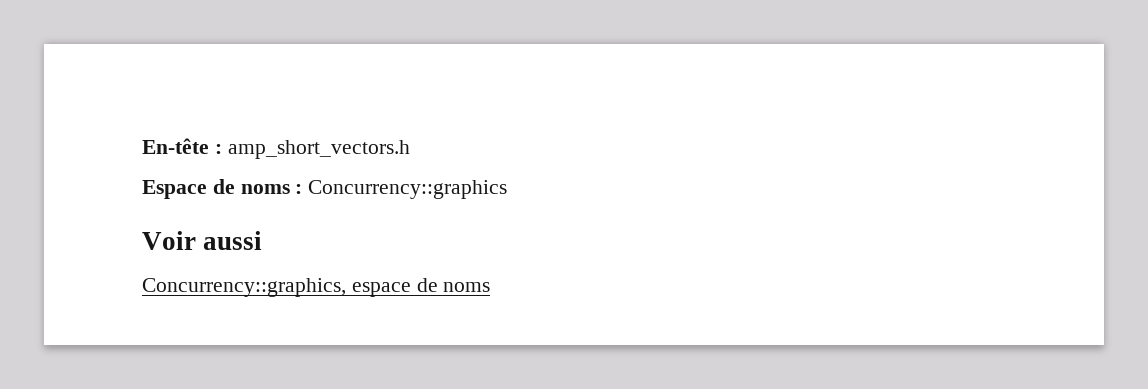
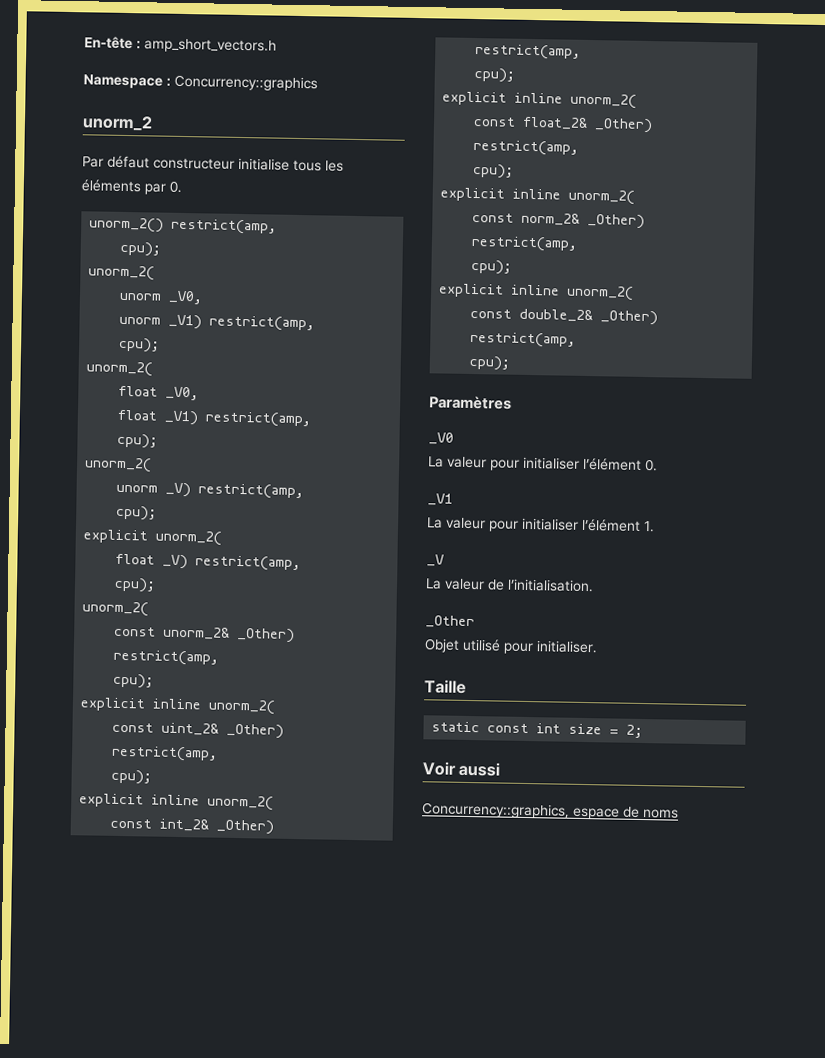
[142,179,290,199] Espace de noms -> [83,74,163,89] Namespace
(508, 189) none -> [82,115,153,131] [82,155,344,172] [81,179,182,195] [89,217,278,235] [120,241,162,257] [88,265,156,281] [119,290,204,305] [119,314,316,332] [119,337,161,353] [86,361,154,377] [118,385,200,401] [117,409,312,428] [117,433,159,449] [84,457,153,473] [116,482,305,500] [116,505,158,521] [83,529,223,546] [115,553,302,572] [114,577,157,593] [82,601,150,617] [114,626,296,643] [113,649,220,666] [113,673,155,689] [80,697,277,715] [112,722,285,739] [111,745,219,762] [111,769,153,785] [79,793,275,811] [110,818,275,835] [475,44,582,60] [474,68,516,83] [442,91,638,109] [473,116,654,134] [473,139,580,156] [473,163,515,179] [440,187,636,205] [472,212,646,229] [471,235,579,252] [471,259,513,275] [439,283,635,301] [470,308,659,326] [470,331,577,348] [469,355,511,371] [429,395,512,410] [428,432,454,445] [428,456,658,472] [427,493,453,506] [427,517,655,533] [426,554,444,567] [425,578,594,593] [425,615,475,629] [424,638,598,655] [424,679,466,694] [431,721,644,739] // unorm_2 // Par défaut constructeur initialise tous les éléments par 0. // unorm_2() restrict(amp, // cpu); // unorm_2( // unorm _V0, // unorm _V1) restrict(amp, // cpu); // unorm_2( // float _V0, // float _V1) restrict(amp, // cpu); // unorm_2( // unorm _V) restrict(amp, // cpu); // explicit unorm_2( // float _V) restrict(amp, // cpu); // unorm_2( // const unorm_2& _Other) restrict(amp, // cpu); // explicit inline unorm_2( // const uint_2& _Other) restrict(amp, // cpu); // explicit inline unorm_2( // const int_2& _Other) restrict(amp, // cpu); // explicit inline unorm_2( // const float_2& _Other) restrict(amp, // cpu); // explicit inline unorm_2( // const norm_2& _Other) restrict(amp, // cpu); // explicit inline unorm_2( // const double_2& _Other) restrict(amp, // cpu); // Paramètres // _V0 // La valeur pour initialiser l’élément 0. // _V1 // La valeur pour initialiser l’élément 1. // _V // La valeur de l’initialisation. // _Other // Objet utilisé pour initialiser. // Taille // static const int size = 2;

